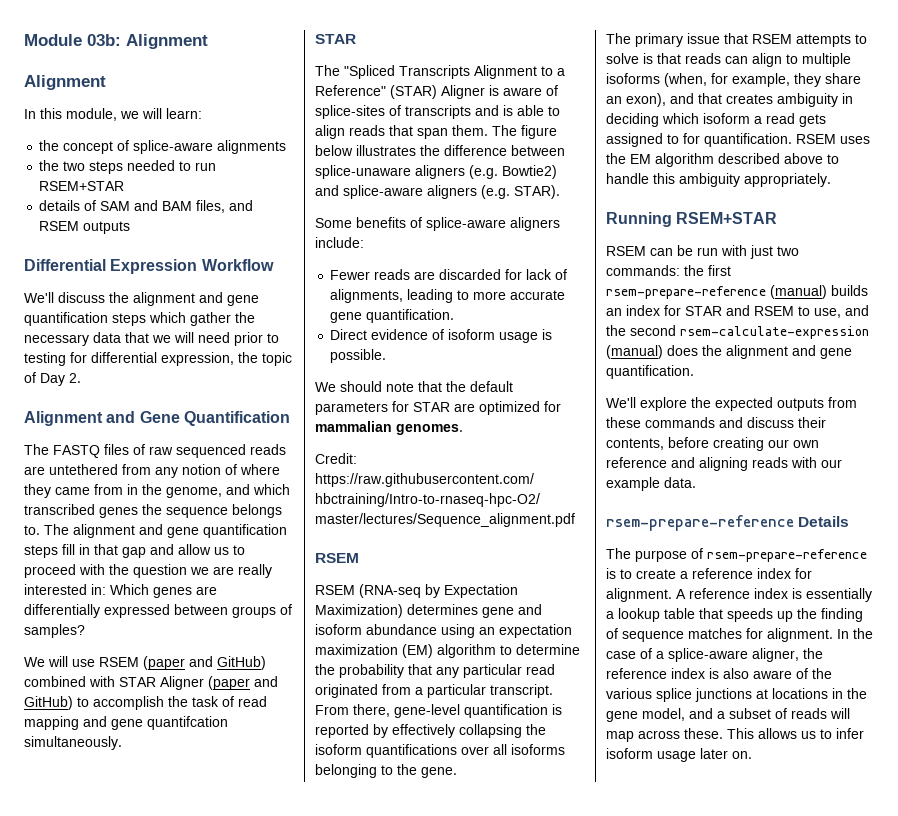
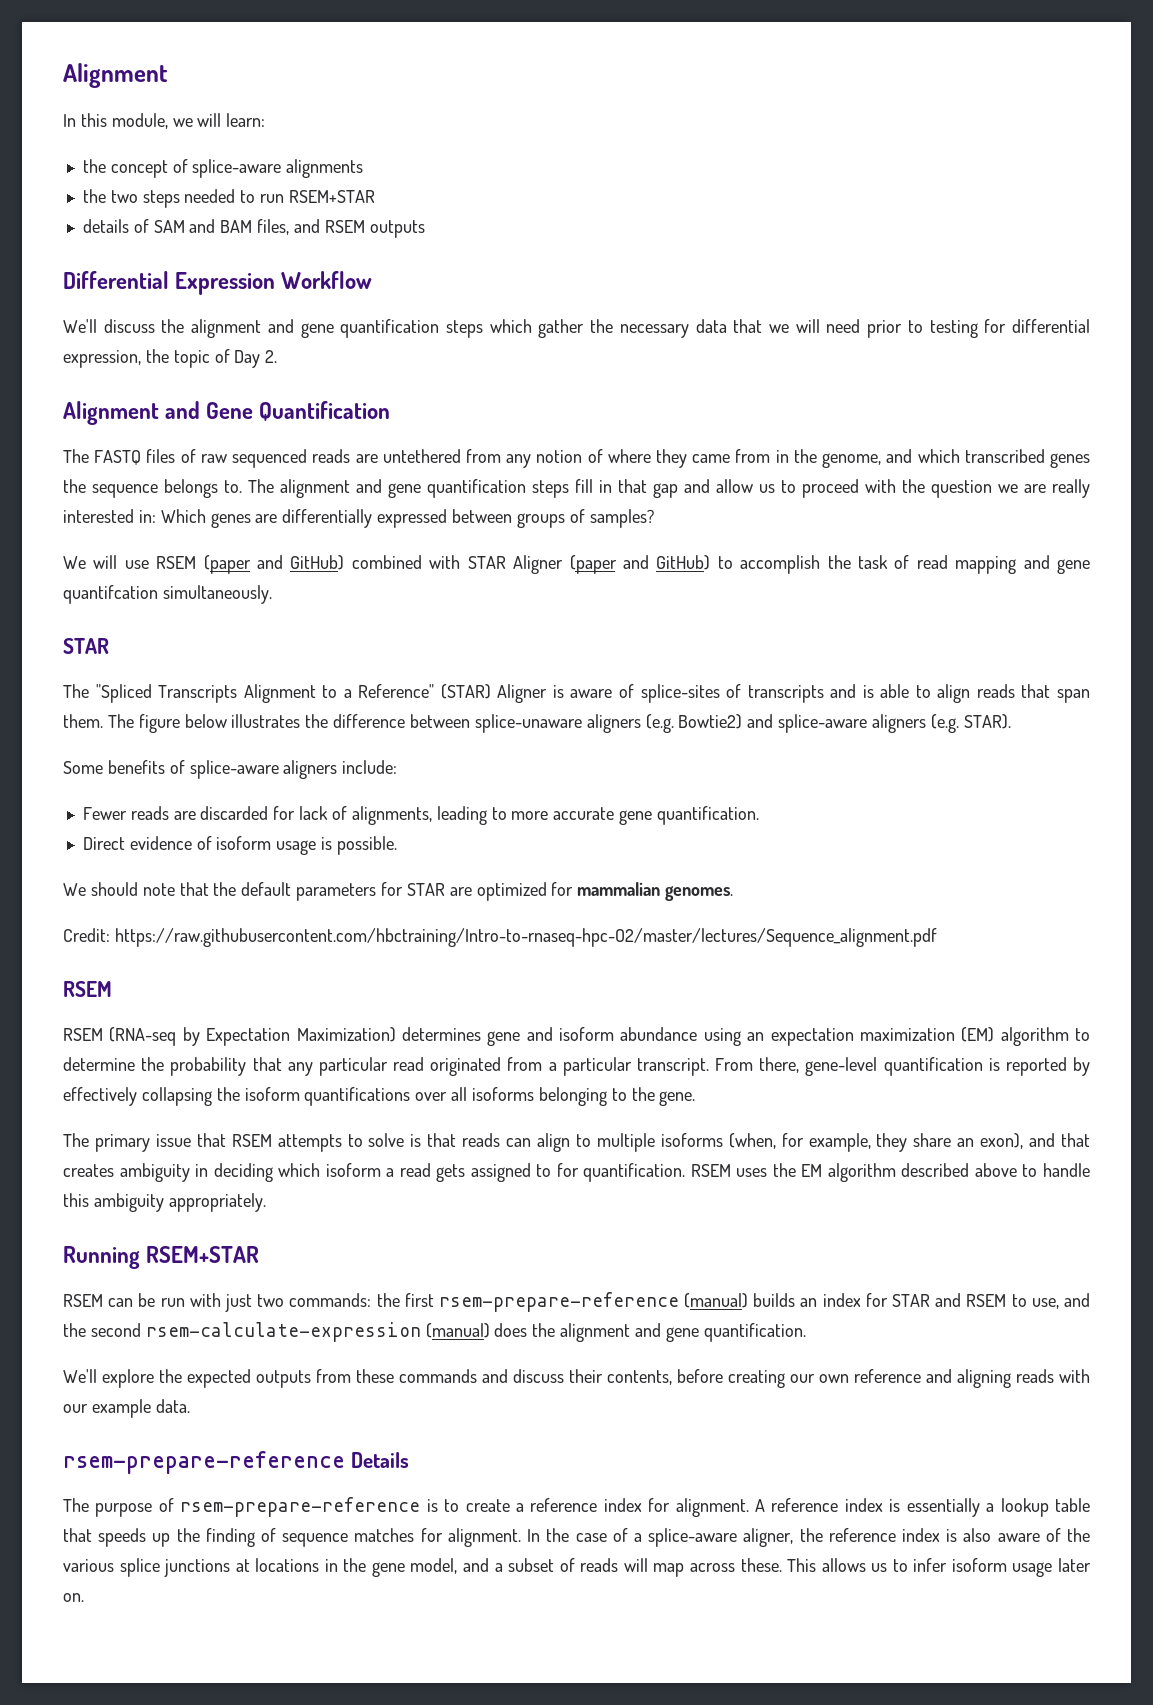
[24,34,208,49] Module 03b: Alignment // -> (63, 75) none

